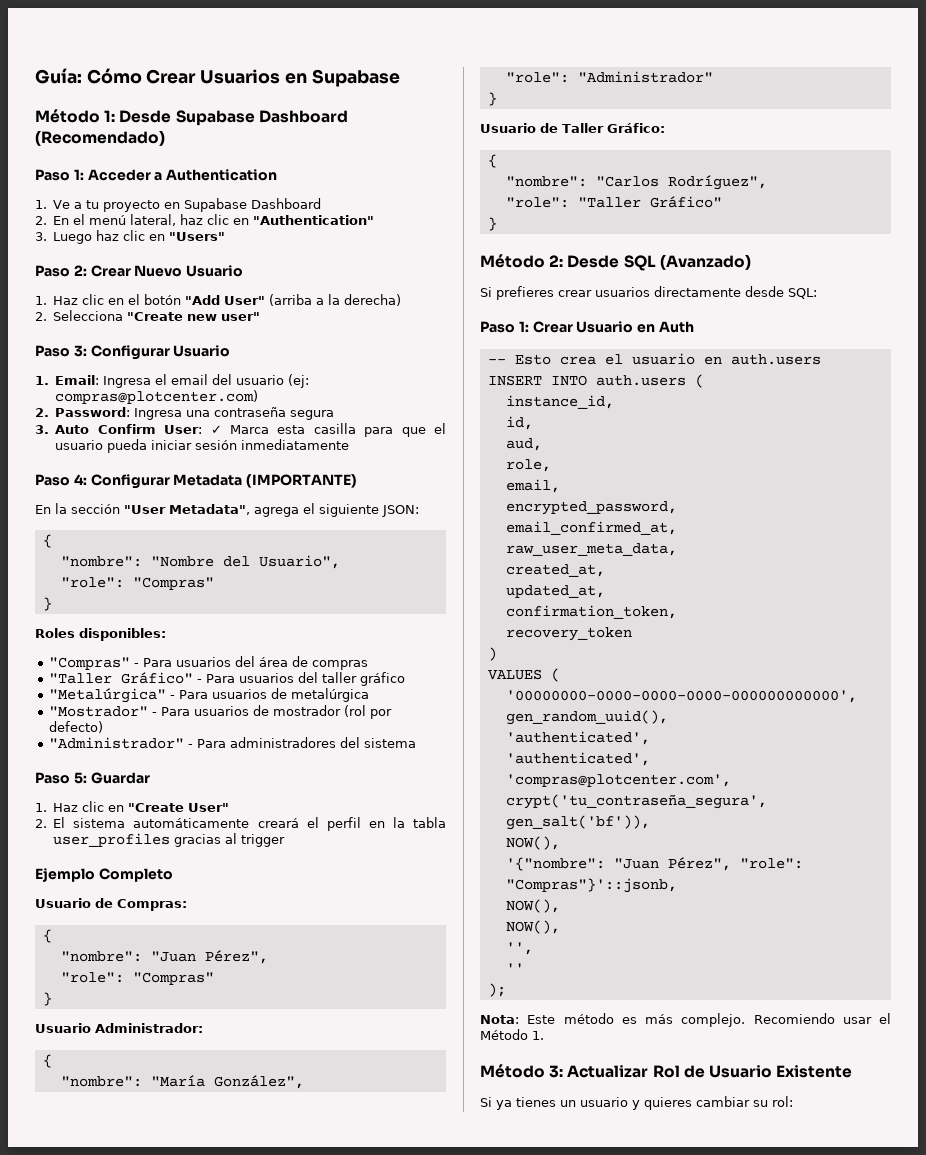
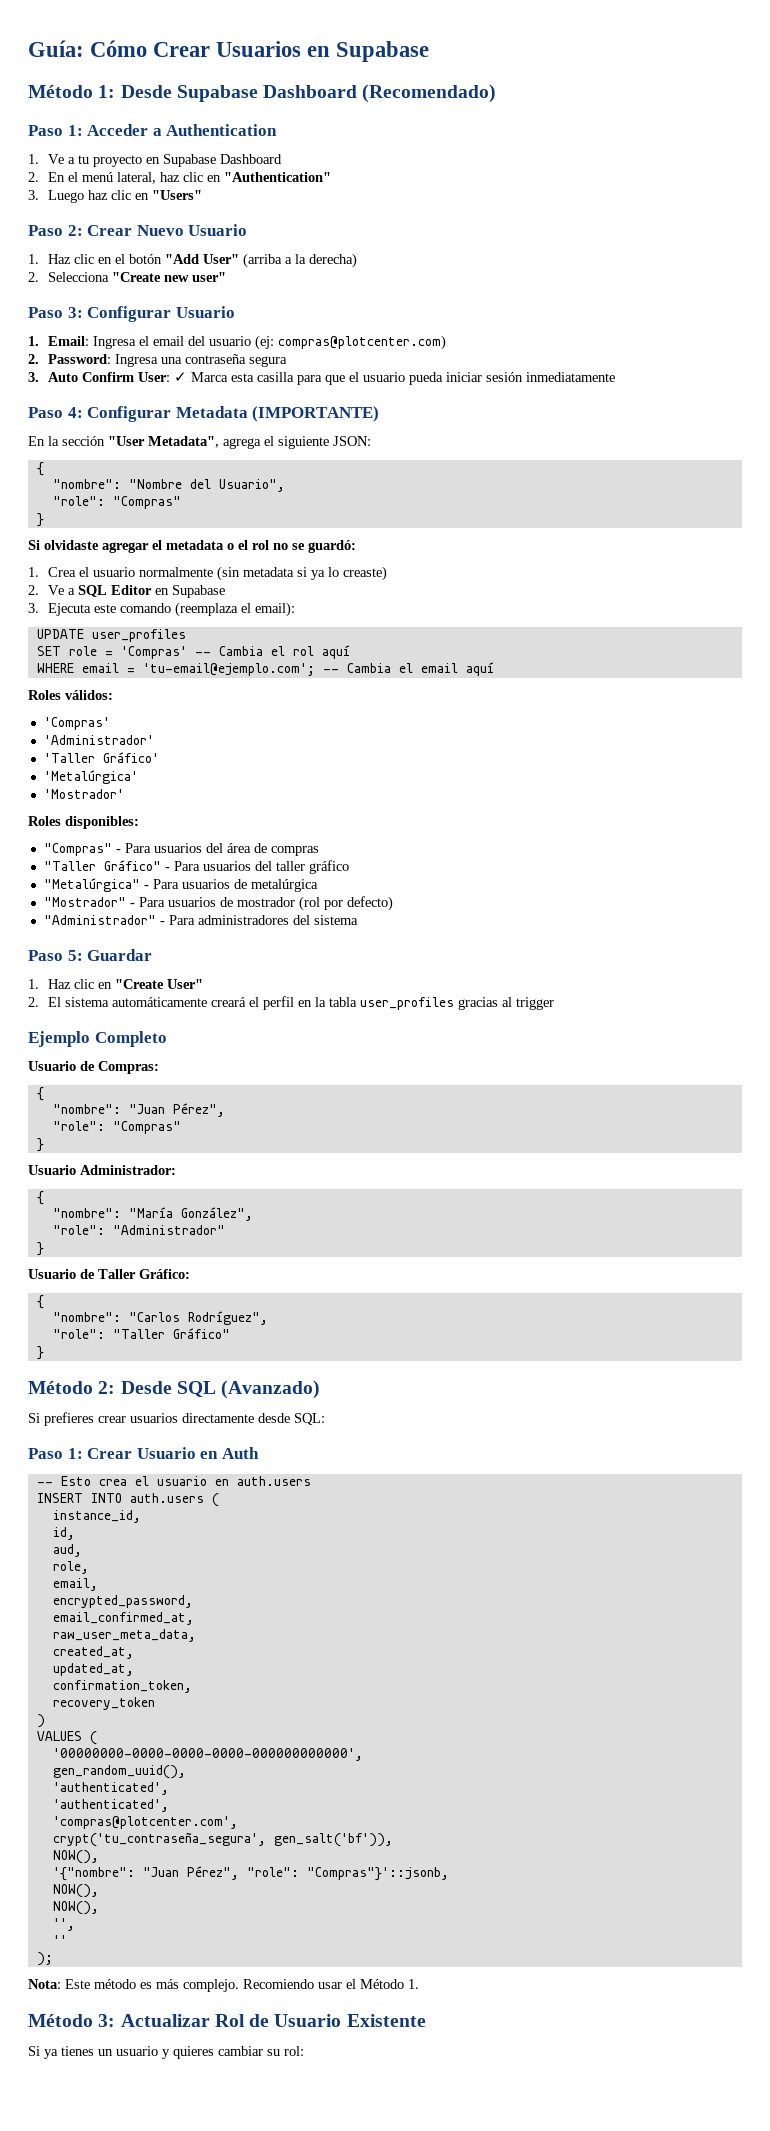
(52, 604) none -> [28,540,356,553] [28,566,387,581] [28,585,225,598] [28,602,295,617] [36,629,186,642] [36,645,350,659] [36,662,494,676] [28,690,113,700] [43,717,110,730] [43,735,154,745] [43,752,159,763] [43,770,138,784] [43,789,124,799] // Si olvidaste agregar el metadata o el rol no se guardó: // 1. Crea el usuario normalmente (sin metadata si ya lo creaste) // 2. Ve a SQL Editor en Supabase // 3. Ejecuta este comando (reemplaza el email): // UPDATE user_profiles // SET role = 'Compras' -- Cambia el rol aquí // WHERE email = 'tu-email@ejemplo.com'; -- Cambia el email aquí // Roles válidos: // 'Compras' // 'Administrador' // 'Taller Gráfico' // 'Metalúrgica' // 'Mostrador'

